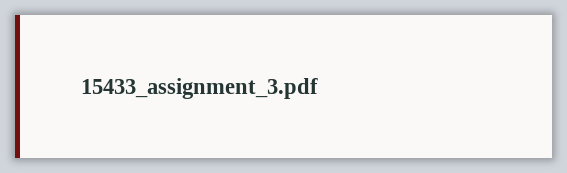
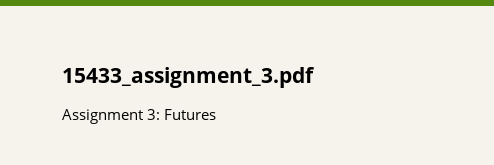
(318, 88) none -> [62,109,217,124] // Assignment 3: Futures

